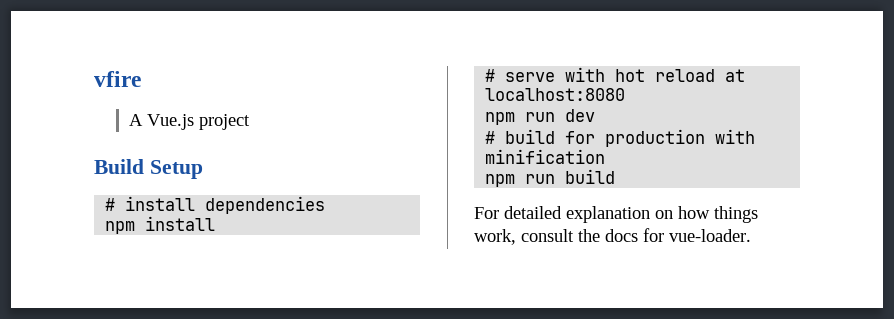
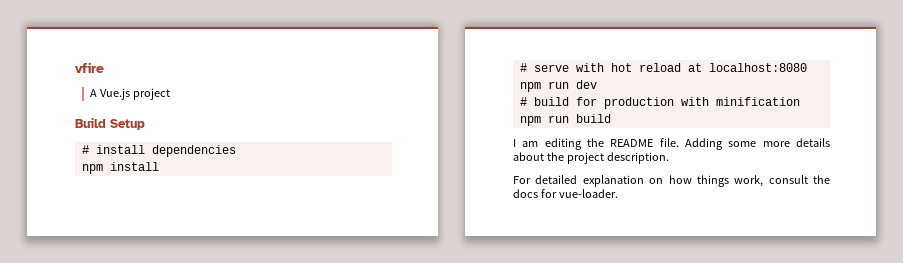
(616, 176) none -> [513,138,830,150] [513,152,669,164] // I am editing the README file. Adding some more details about the project description.

